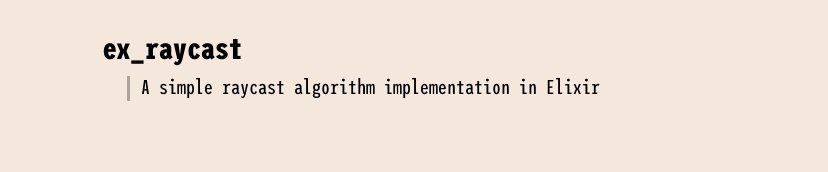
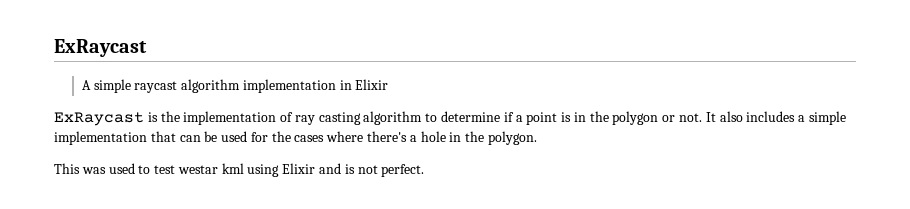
[103,39,243,66] ex_raycast -> [54,39,147,57] ExRaycast
(600, 86) none -> [54,111,846,126] [54,131,537,145] [54,163,425,177] // ExRaycast is the implementation of ray casting algorithm to determine if a point is in the polygon or not. It also includes a simple implementation that can be used for the cases where there's a hole in the polygon. // This was used to test westar kml using Elixir and is not perfect.

